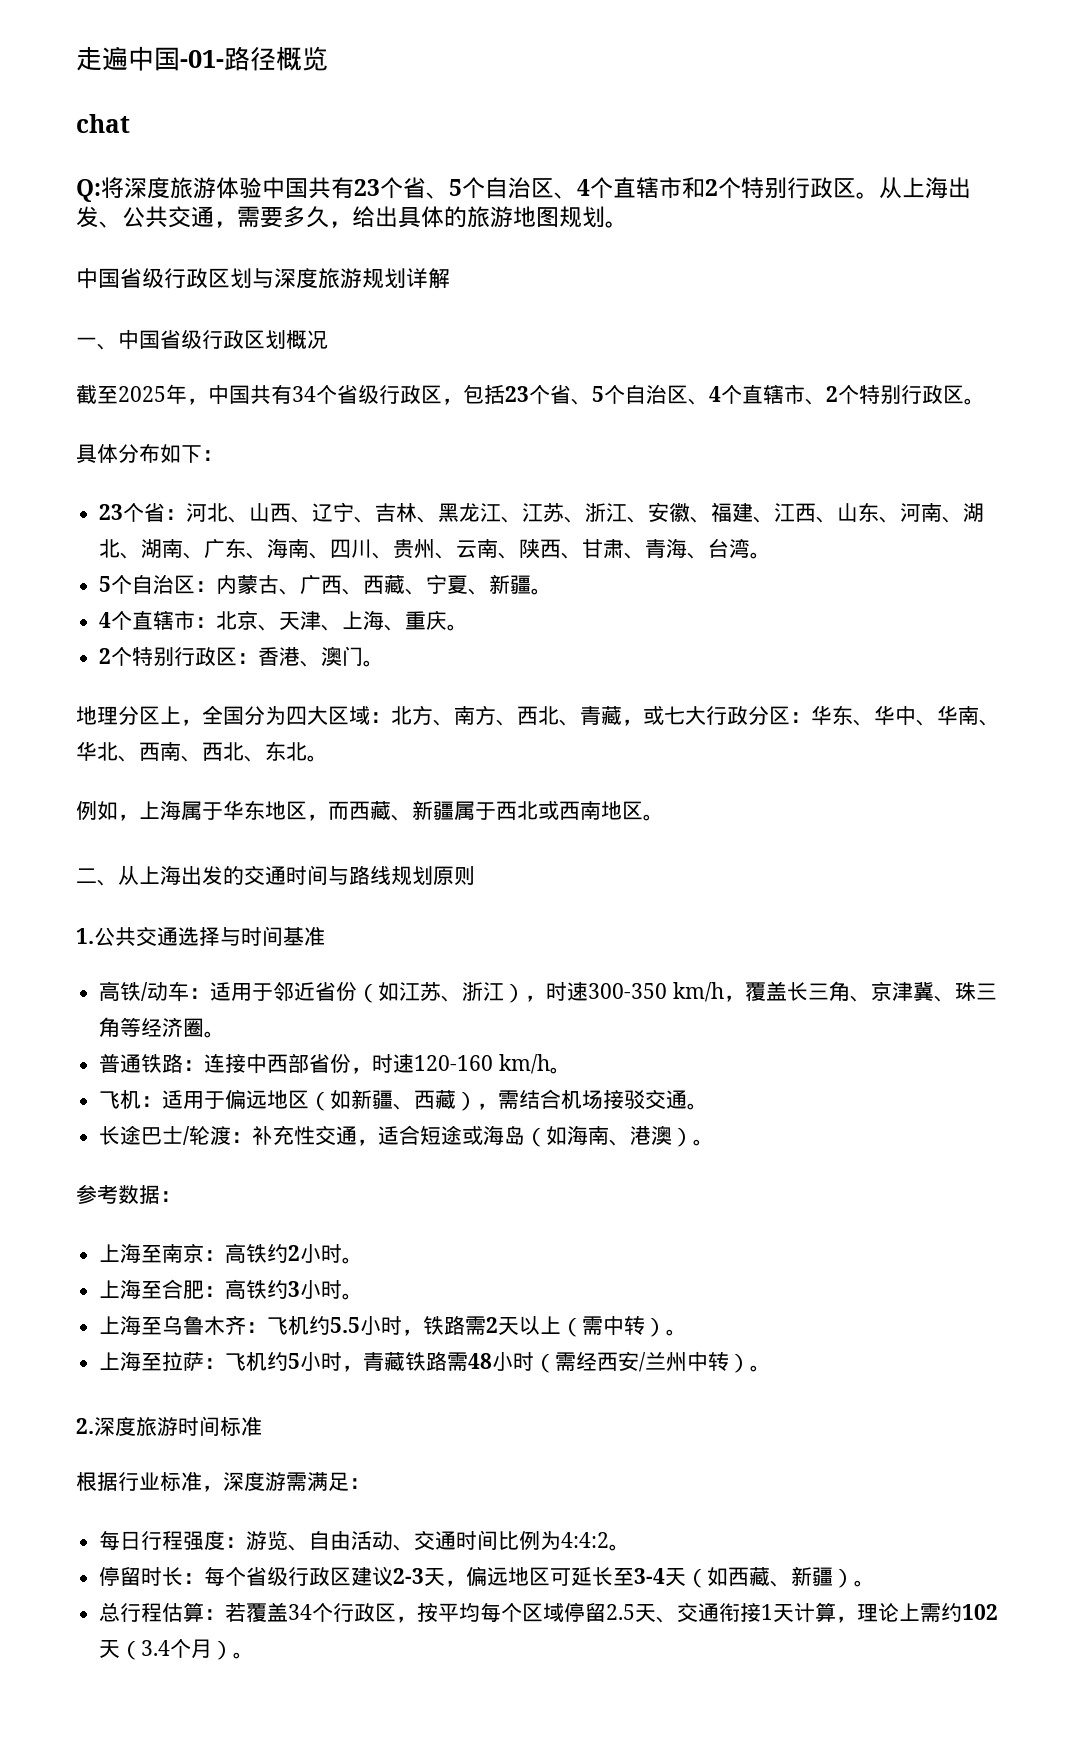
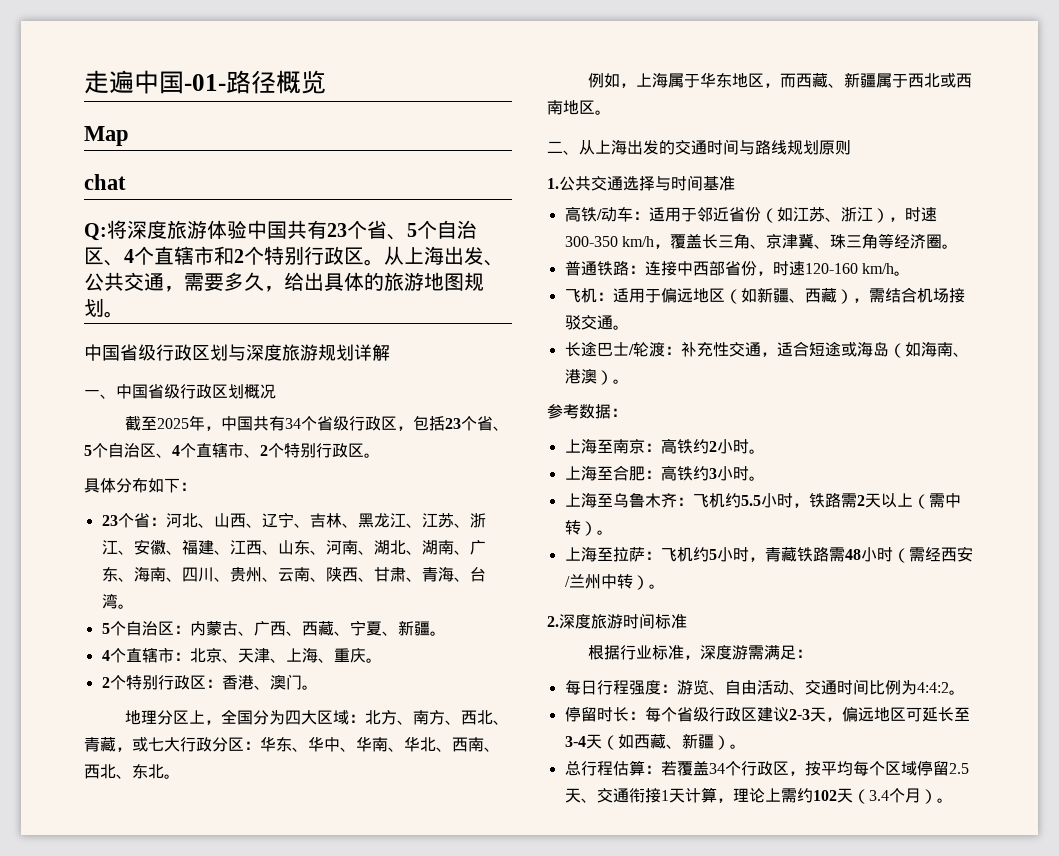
(328, 58) none -> [84,126,129,146] // Map

